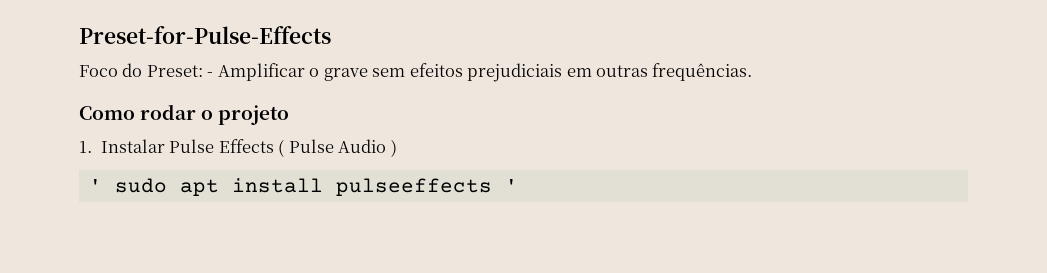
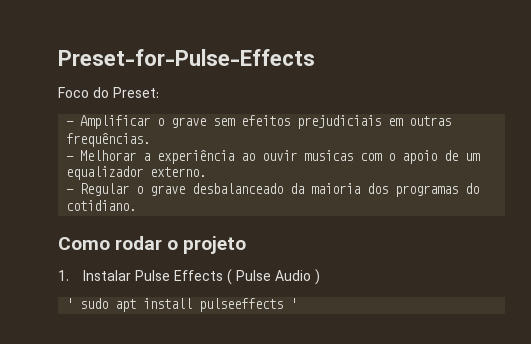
(203, 71) none -> (159, 92) //
(753, 72) none -> [66,149,481,164] [66,166,207,180] [66,183,480,197] [66,200,137,211] // - Melhorar a experiência ao ouvir musicas com o apoio de um equalizador externo. // - Regular o grave desbalanceado da maioria dos programas do cotidiano.

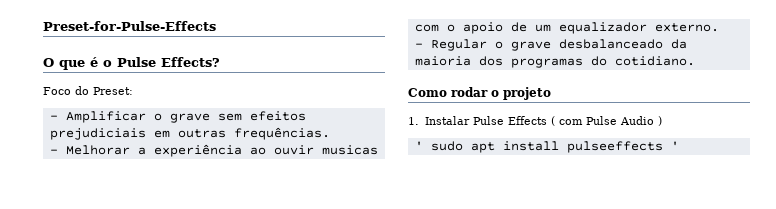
(315, 57) none -> [43,57,220,70] // O que é o Pulse Effects?
(233, 277) none -> [558,119,583,125] com

